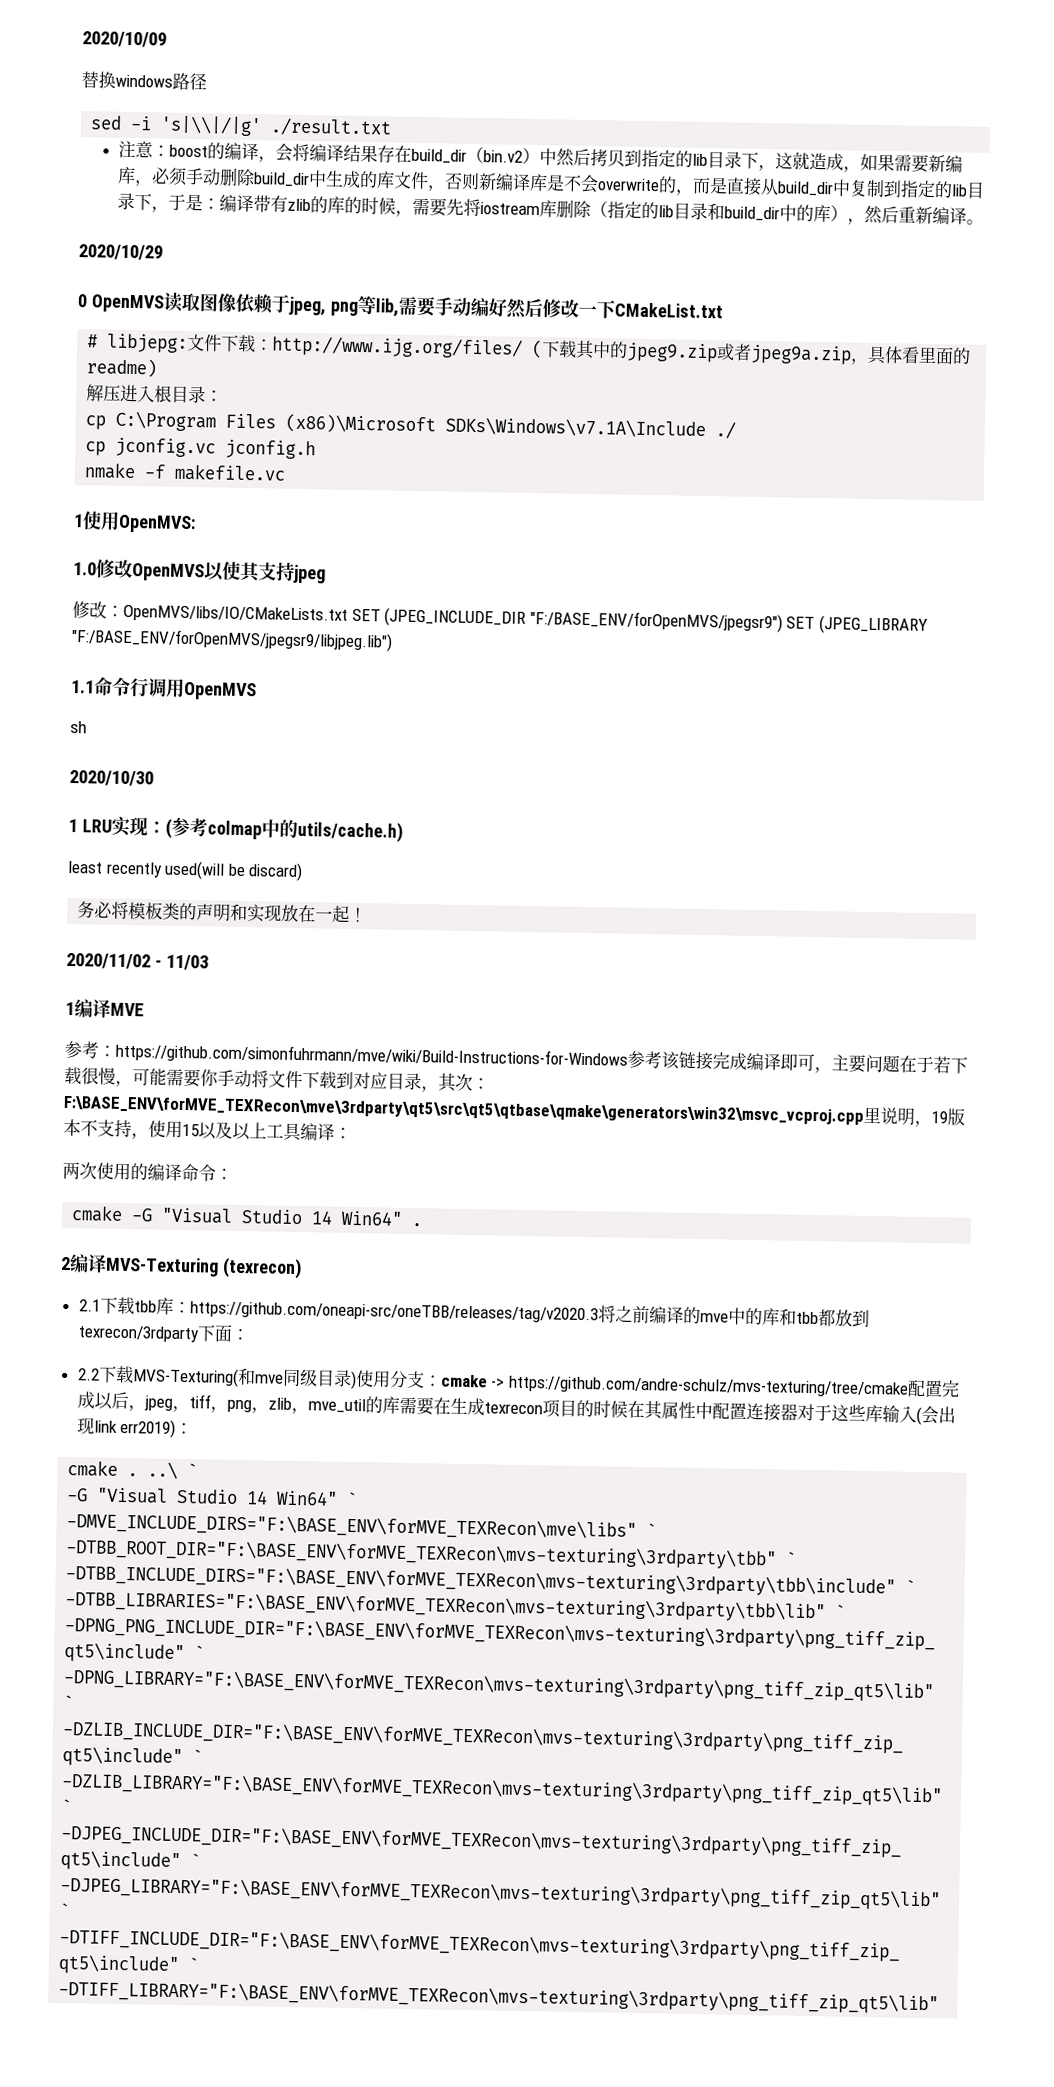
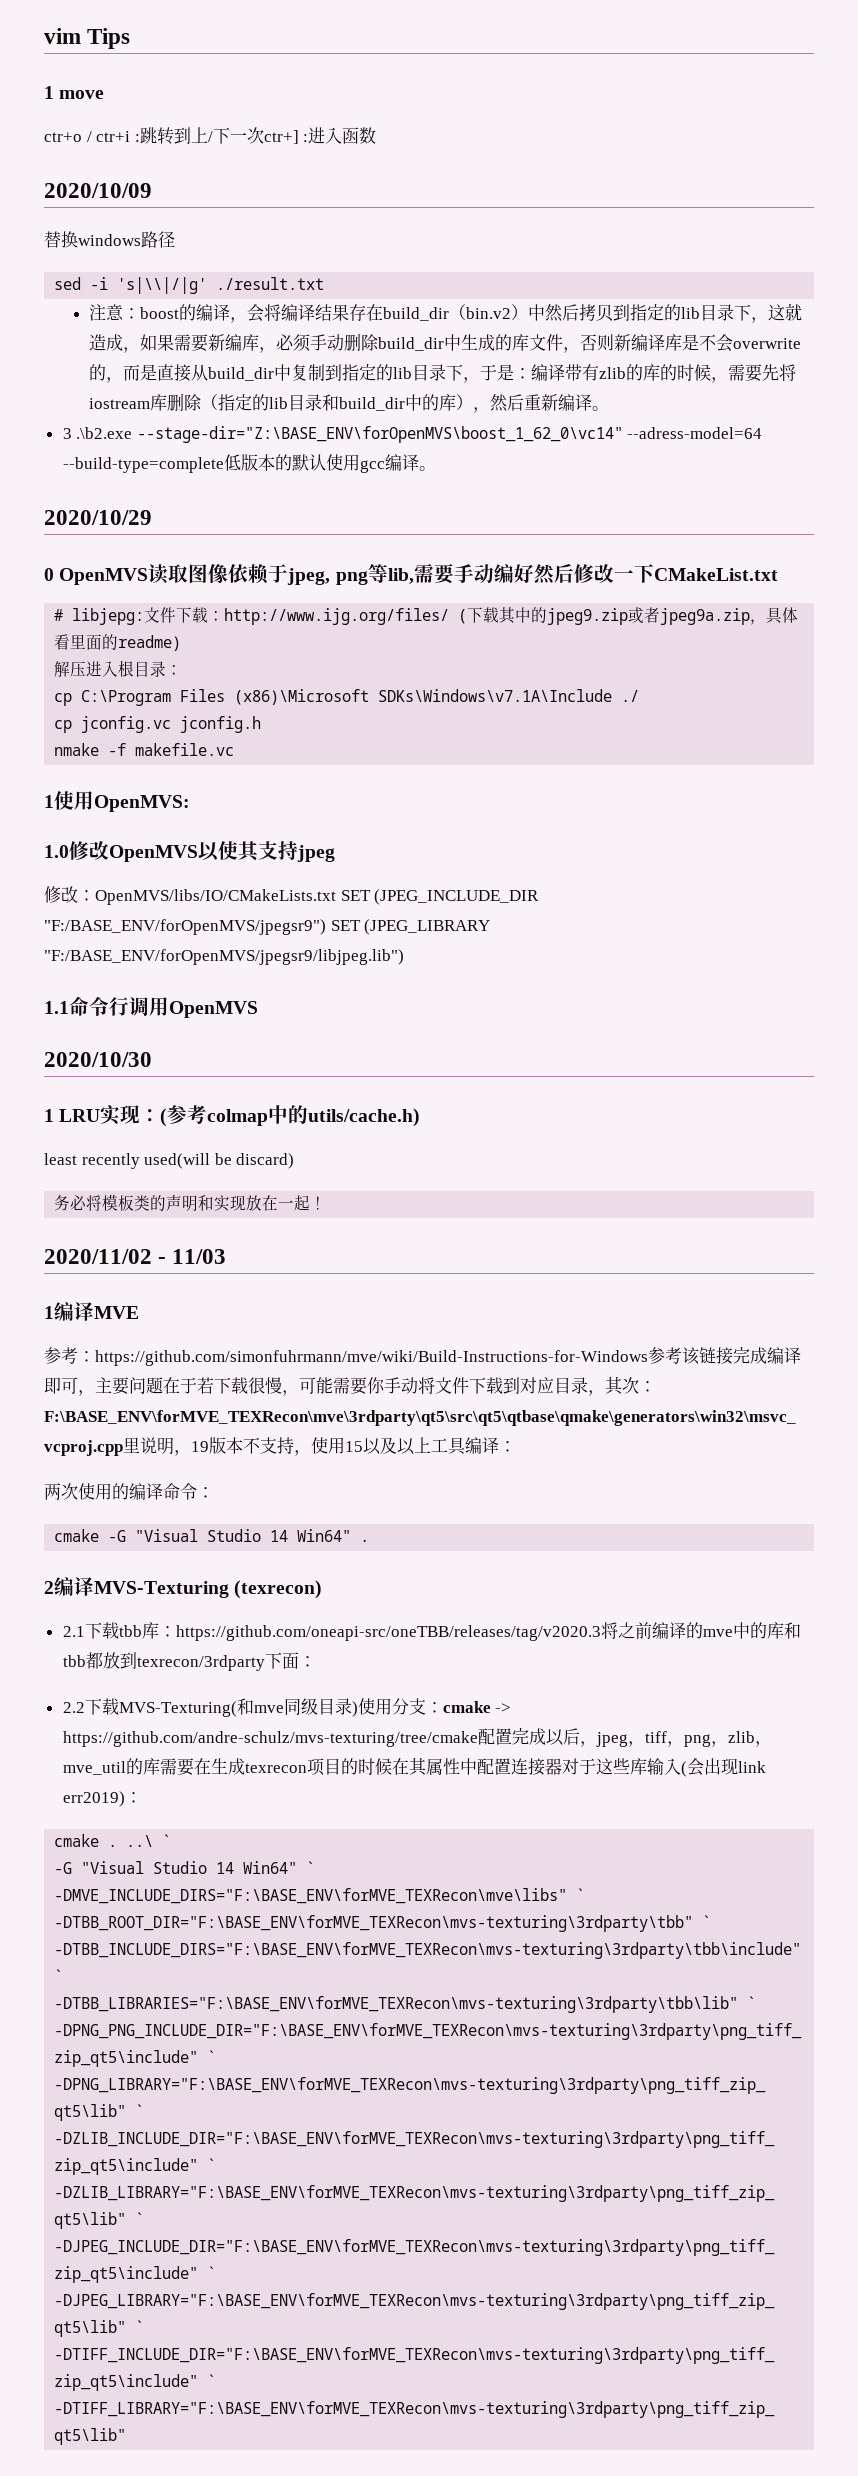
(82, 39) none -> [44,28,131,49] [44,86,105,99] [44,127,377,145] vim Tips // 1 move // ctr+o / ctr+i :跳转到上/下一次ctr+] :进入函数 //
(985, 222) none -> [62,426,763,443] [62,454,436,473] // 3 .\b2.exe --stage-dir="Z:\BASE_ENV\forOpenMVS\boost_1_62_0\vc14" --adress-model=64 --build-type=complete低版本的默认使用gcc编译。
[70,720,87,734] // sh -> (258, 1009) none

